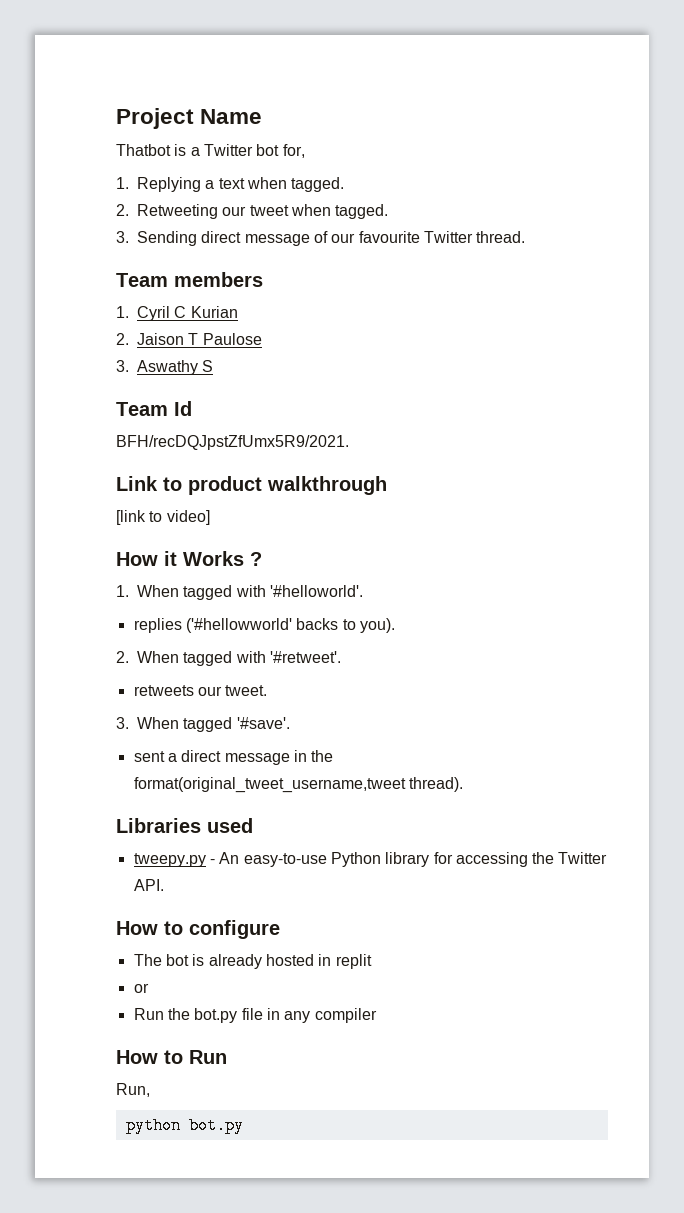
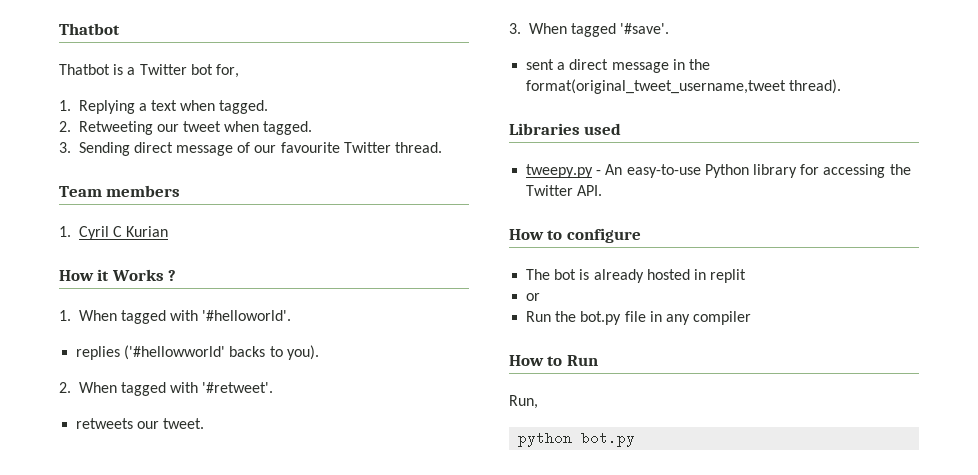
[116,108,263,129] Project Name -> [59,23,120,35] Thatbot
[116,333,262,345] [116,360,214,375] [116,401,192,416] [116,435,349,450] [116,476,387,495] [116,510,210,525] // 2. Jaison T Paulose // 3. Aswathy S // Team Id // BFH/recDQJpstZfUmx5R9/2021. // Link to product walkthrough // [link to video] -> (169, 231) none

